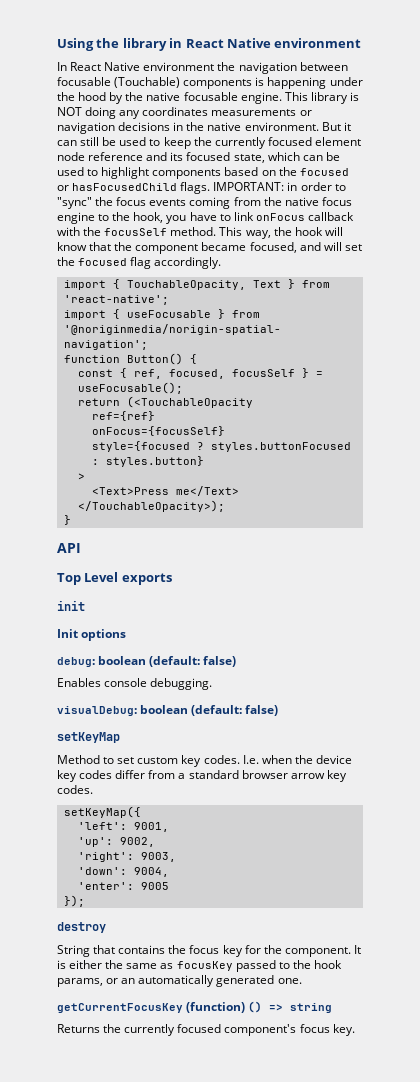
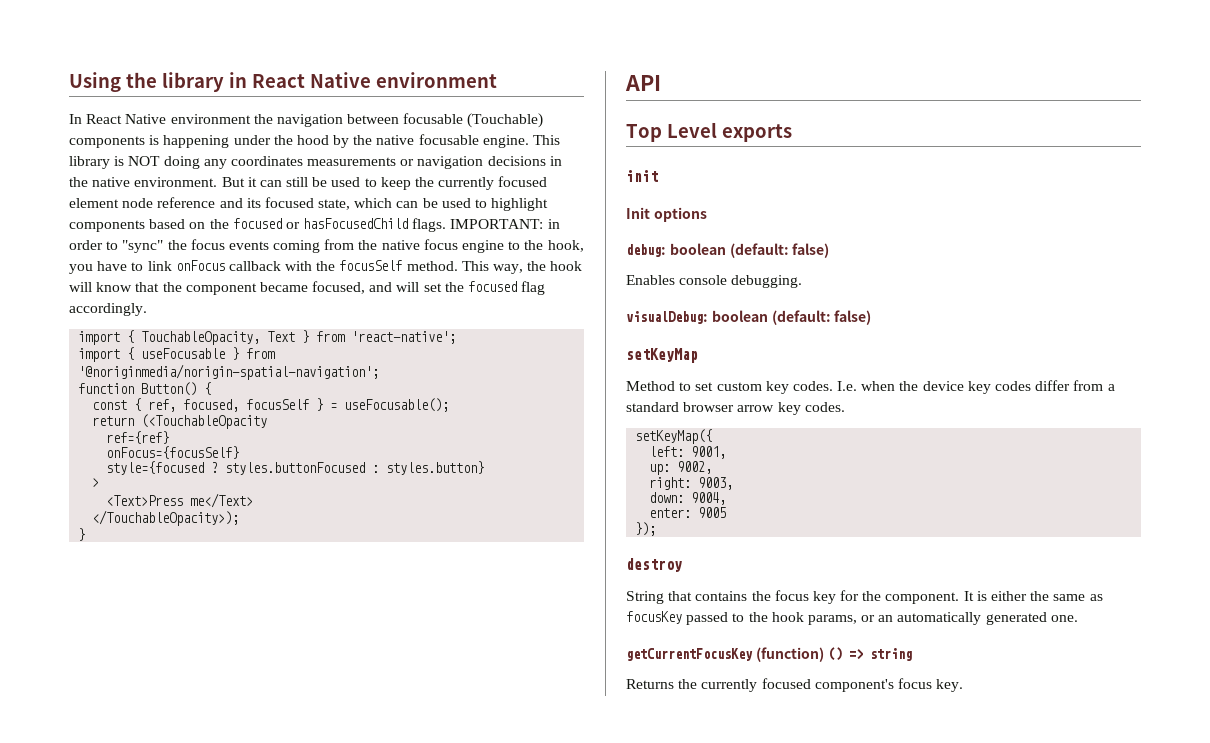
[77,822,127,830] 'left': -> [649,446,685,457] left:
[77,837,113,847] 'up': -> [649,464,671,475] up:
[77,852,134,862] 'right': -> [649,477,692,490] right:
[77,867,127,875] 'down': -> [649,492,685,503] down:
[77,882,134,890] 'enter': -> [649,508,692,518] enter:

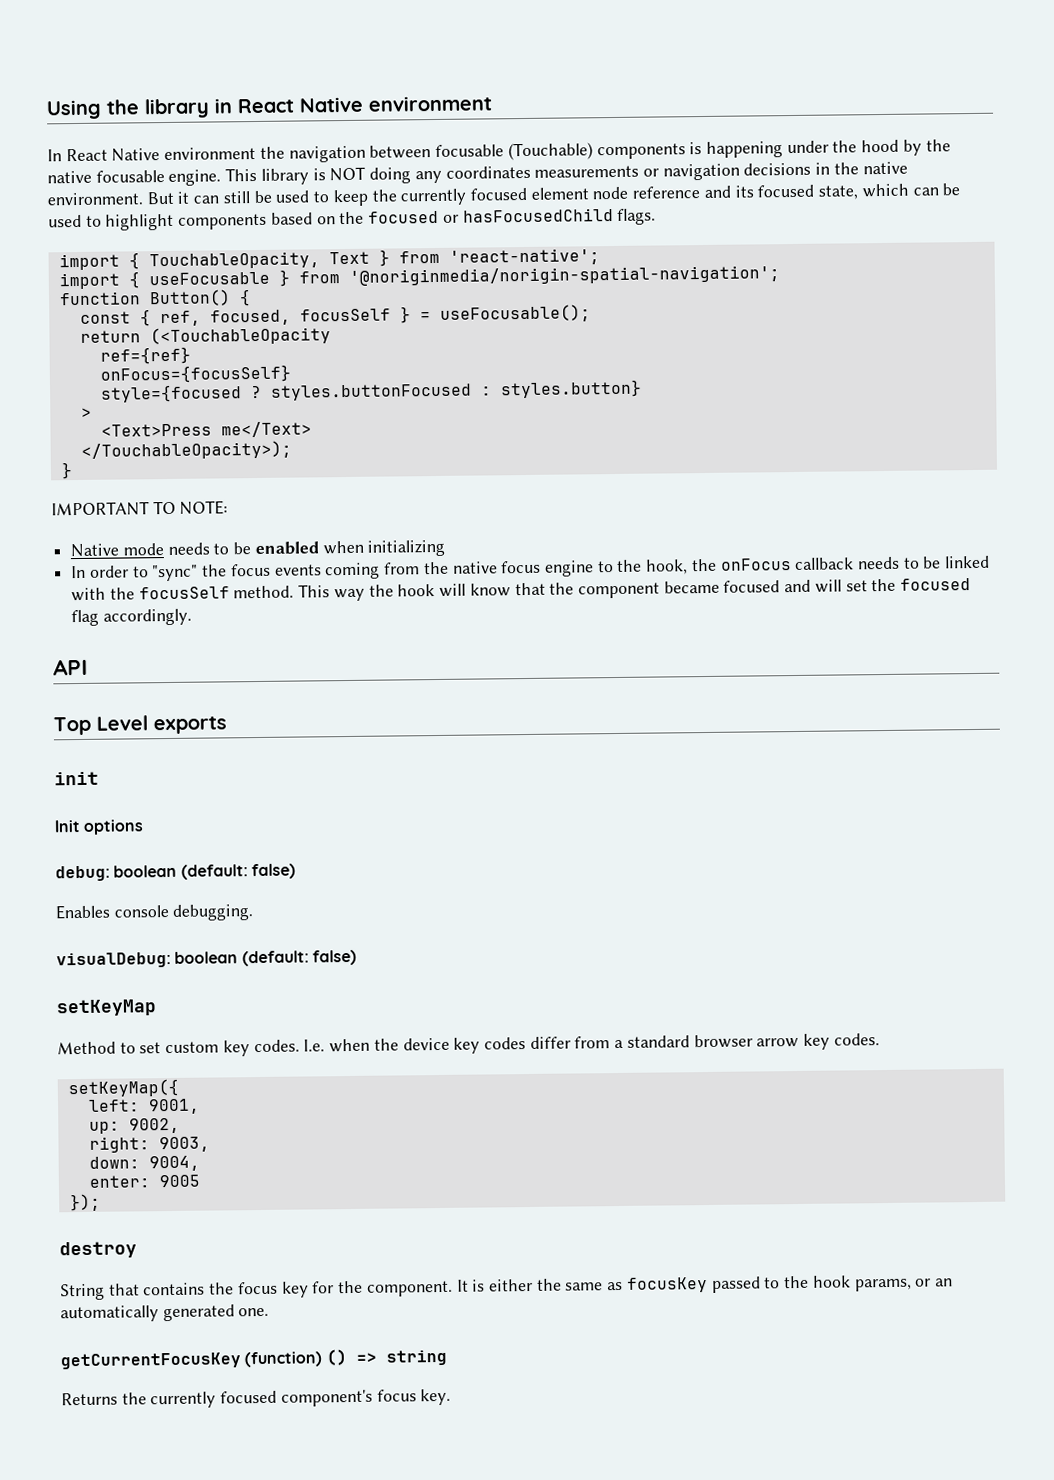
[450,219,560,229] [69,239,584,253] [69,260,583,274] [69,281,546,295] [69,303,147,316] IMPORTANT: in order to "sync" the focus events coming from the native focus engine to the hook, you have to link onFocus callback with the focusSelf method. This way, the hook will know that the component became focused, and will set the focused flag accordingly. -> (657, 216) none
(86, 534) none -> [51,500,229,517] [70,539,446,558] [71,555,991,582] [71,578,972,602] [71,608,192,627] // IMPORTANT TO NOTE: // Native mode needs to be enabled when initializing // In order to "sync" the focus events coming from the native focus engine to the hook, the onFocus callback needs to be linked with the focusSelf method. This way the hook will know that the component became focused and will set the focused flag accordingly.

